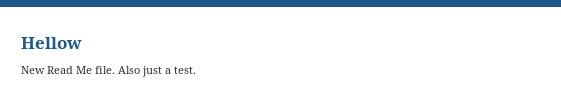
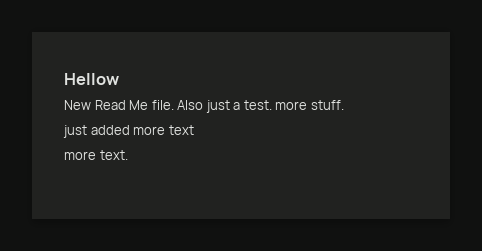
(196, 70) none -> [275,100,344,110] [63,125,194,138] [64,150,128,160] more stuff. // just added more text // more text.

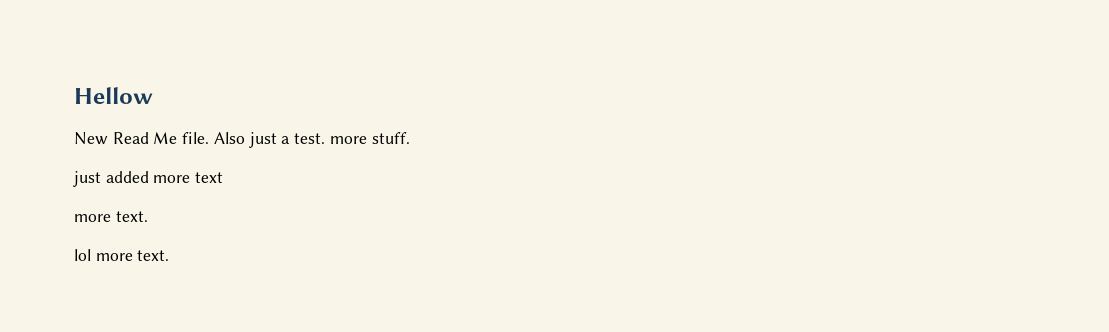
(128, 155) none -> [74,249,170,261] // lol more text.

